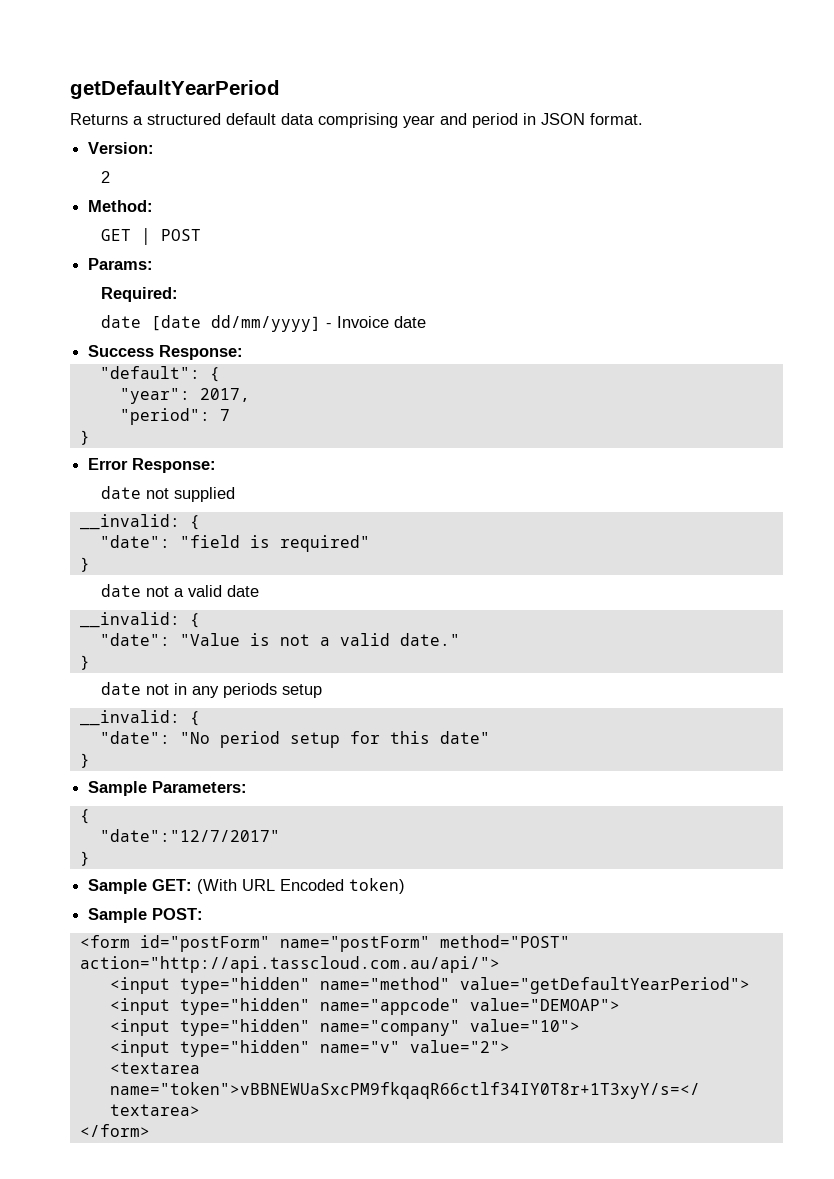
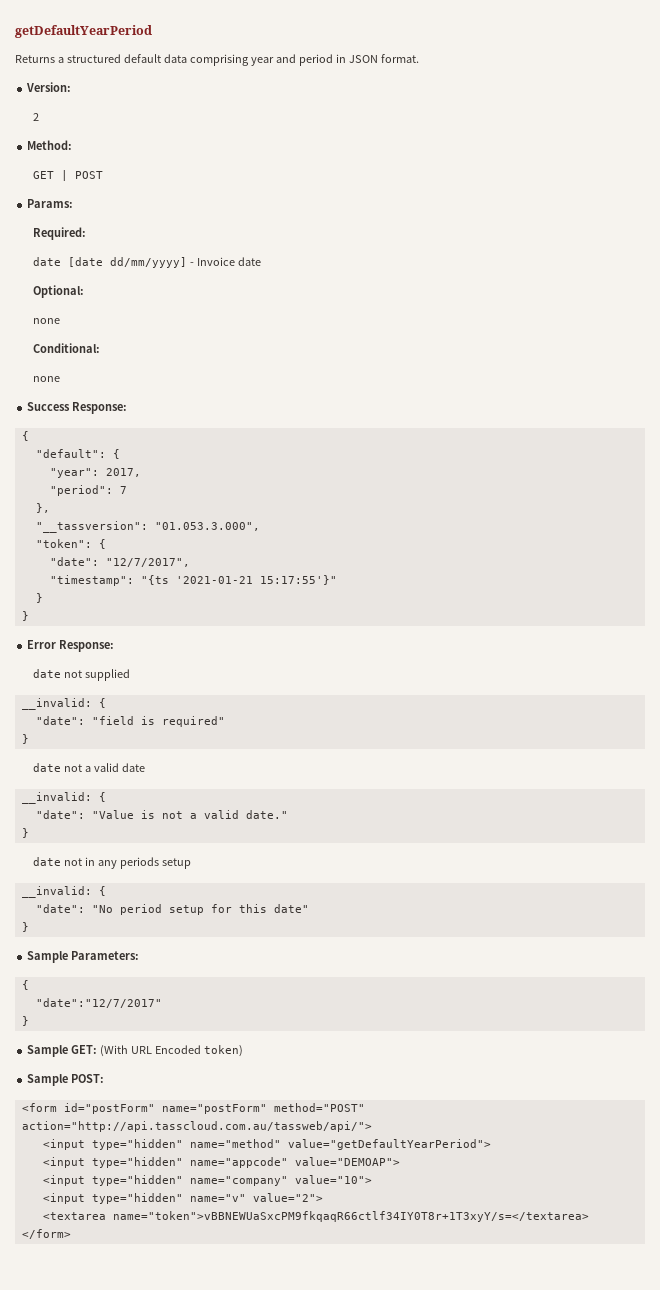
(426, 322) none -> [33,285,85,298] [33,318,61,324] [33,343,101,353] [33,376,61,382] // Optional: // none // Conditional: // none
(244, 352) none -> [21,431,29,441] // {
(230, 415) none -> [35,503,50,513] [35,521,260,533] [35,539,106,549] [49,557,190,567] [49,575,337,586] [35,593,43,603] // }, // "__tassversion": "01.053.3.000", // "token": { // "date": "12/7/2017", // "timestamp": "{ts '2021-01-21 15:17:55'}" // }
[79,956,500,973] action="http://api.tasscloud.com.au/api/"> -> [21,1121,372,1132] action="http://api.tasscloud.com.au/tassweb/api/">

